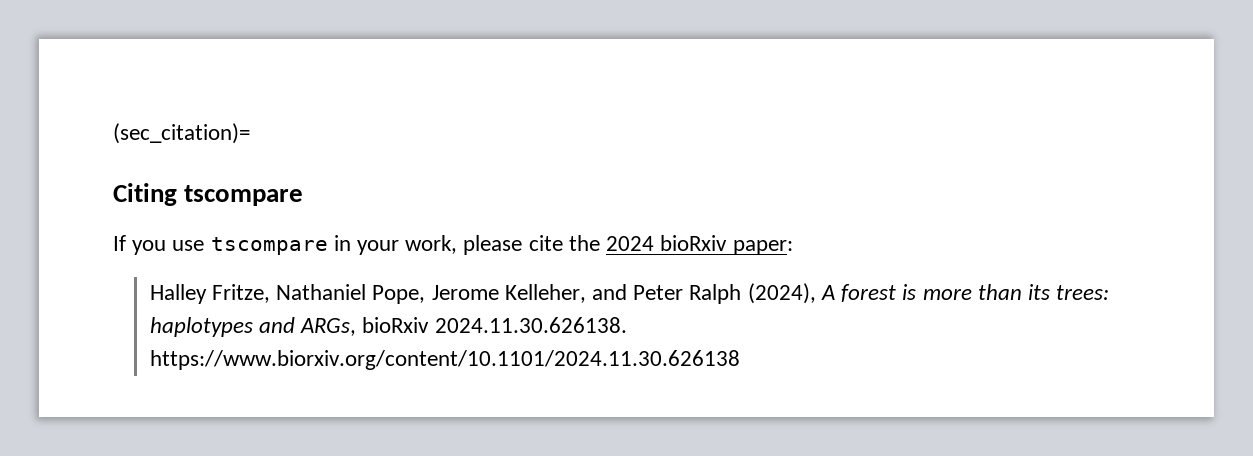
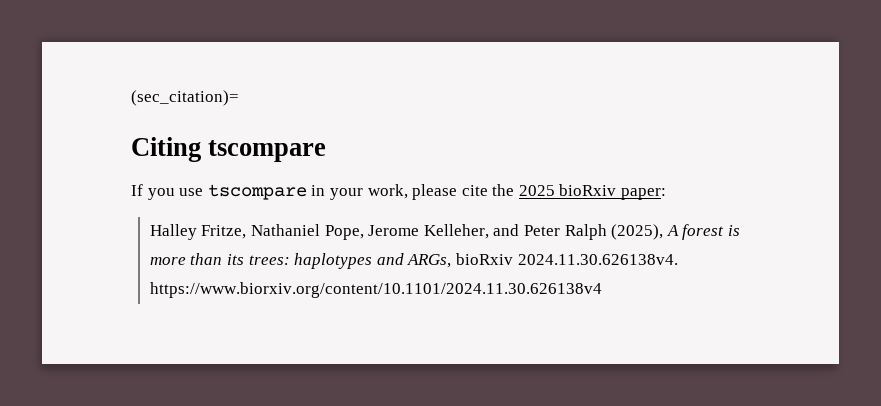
[606,236,655,251] 2024 -> [518,185,555,196] 2025
[747,283,816,304] (2024), -> [611,224,664,240] (2025),
[434,317,627,333] [149,350,740,370] 2024.11.30.626138. https://www.biorxiv.org/content/10.1101/2024.11.30.626138 -> [517,254,678,265] [149,282,602,298] 2024.11.30.626138v4. https://www.biorxiv.org/content/10.1101/2024.11.30.626138v4

